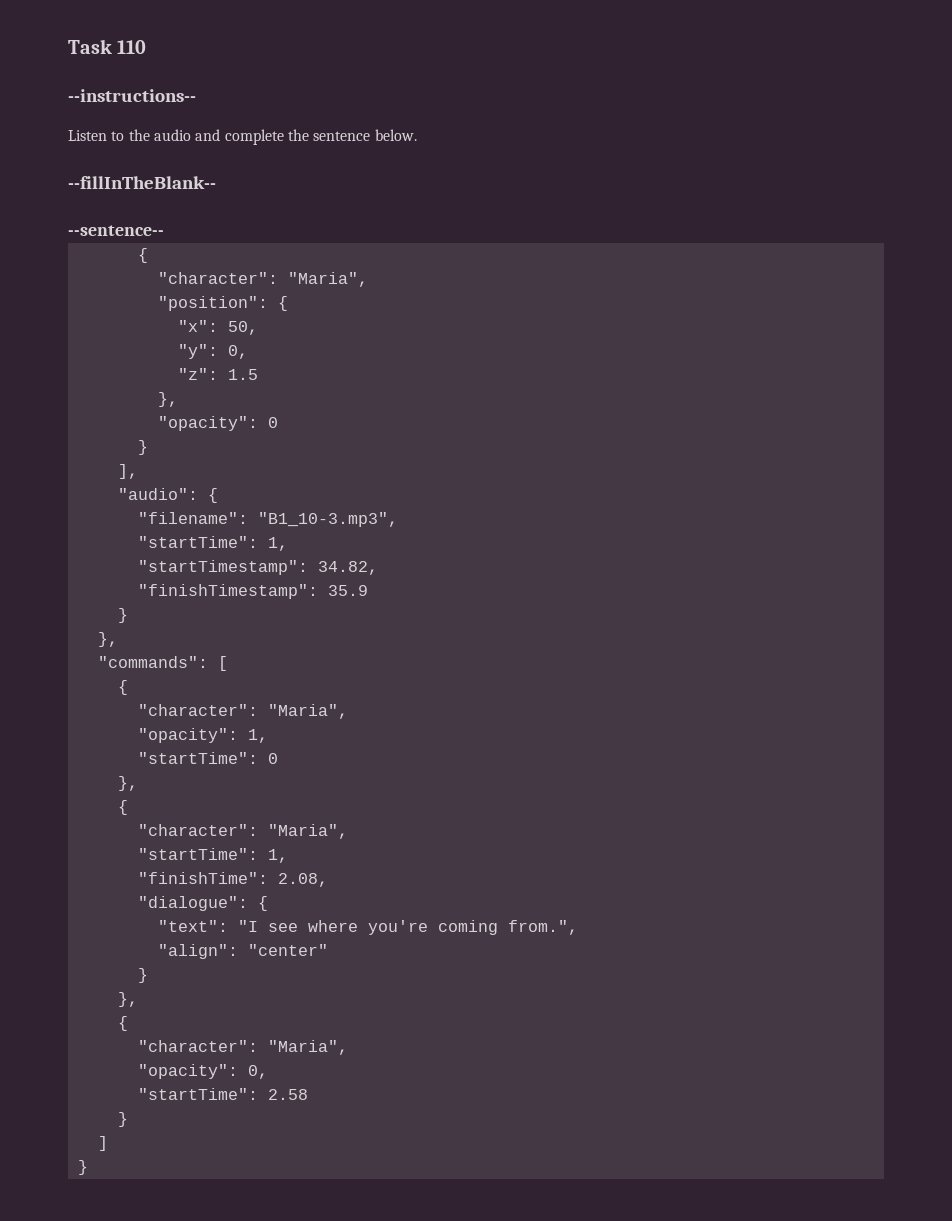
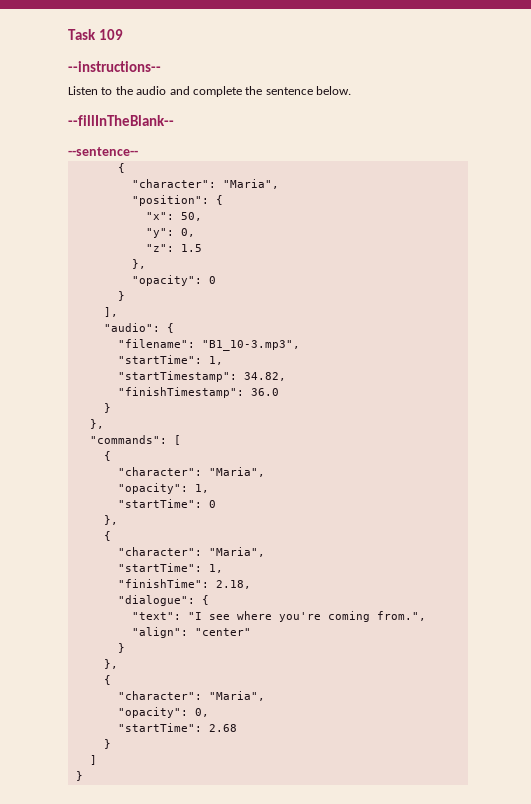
[117,40,147,54] 110 -> [99,29,124,40] 109
[327,585,368,596] 35.9 -> [250,388,279,396] 36.0
[277,873,328,887] 2.08, -> [215,580,251,589] 2.18,
[267,1089,308,1100] 2.58 -> [208,724,237,732] 2.68

